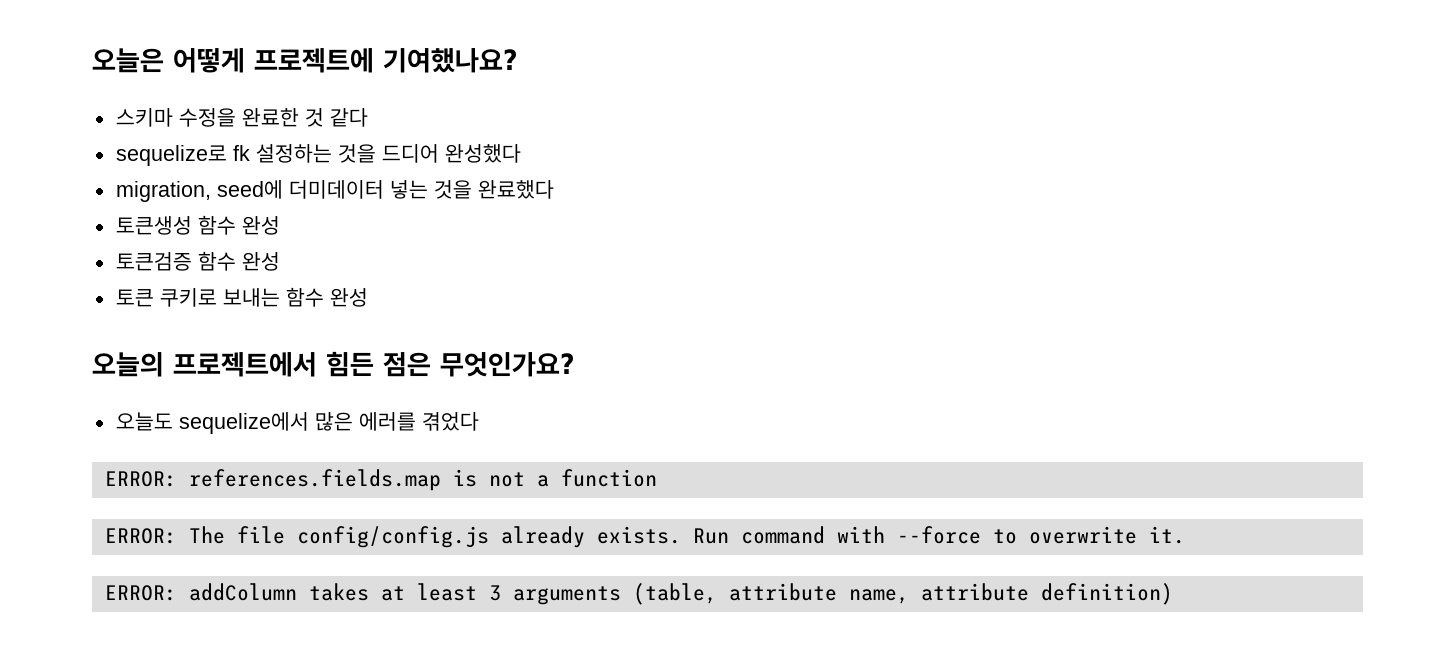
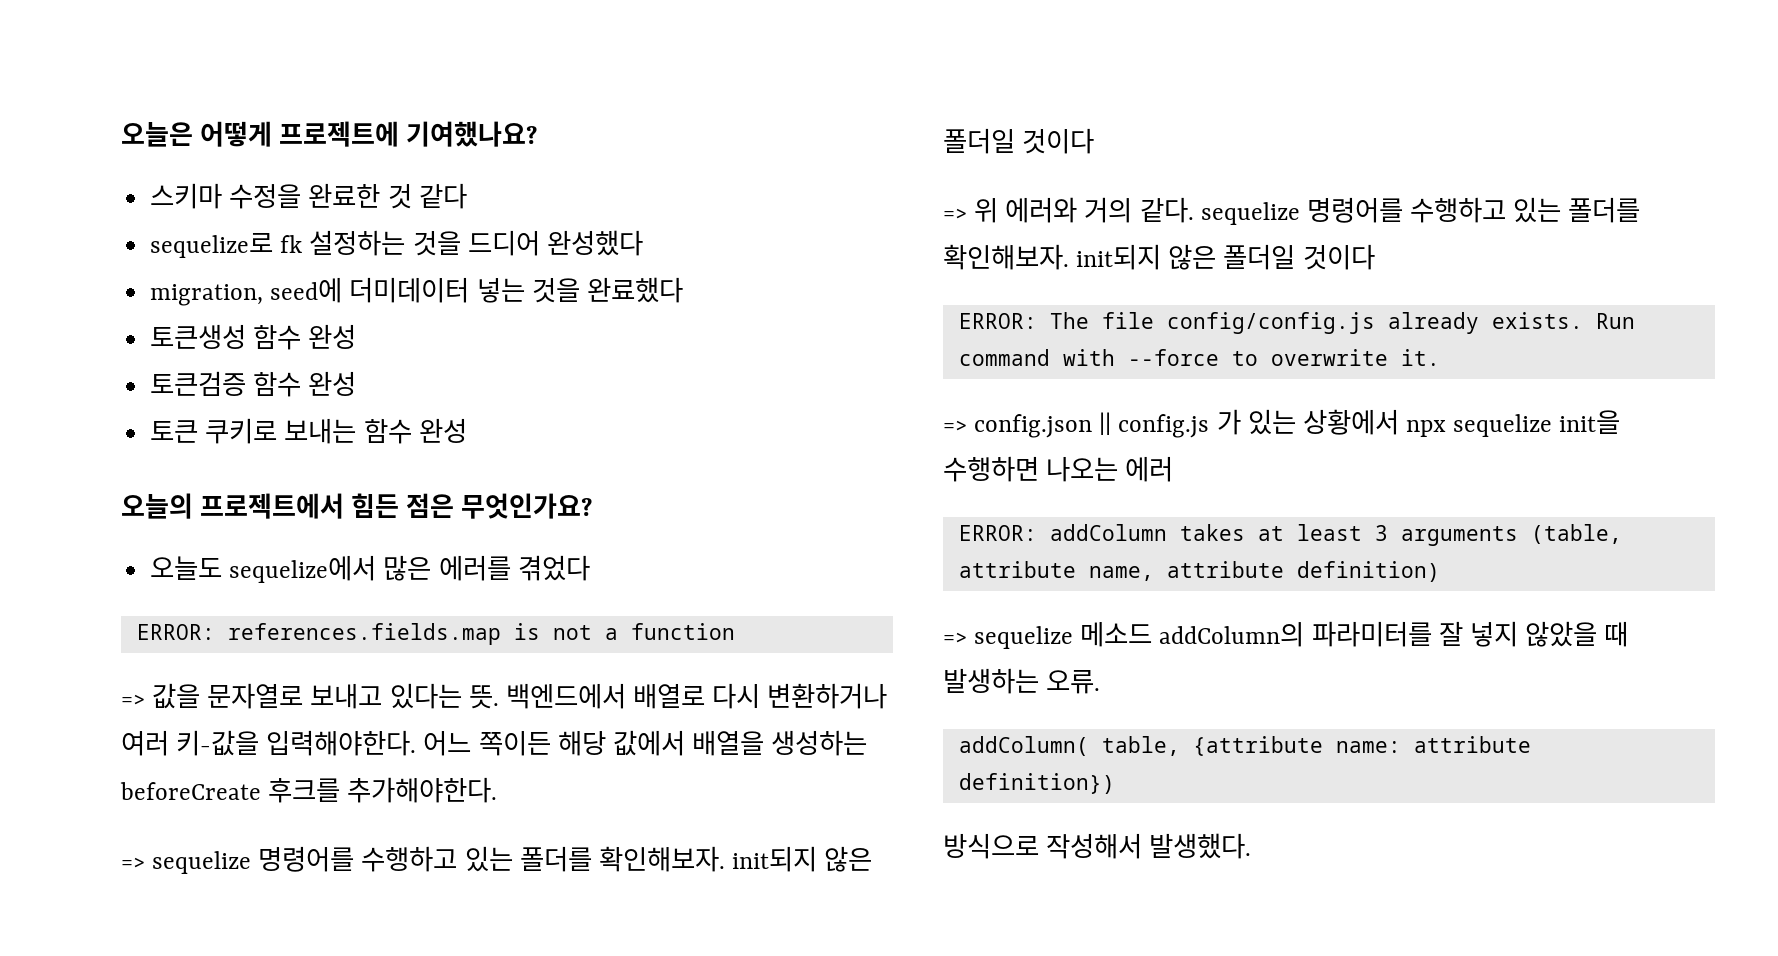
(657, 478) none -> [121,683,888,709] [121,730,868,756] [120,777,498,803] [121,846,873,874] [943,128,1095,154] [943,197,1641,225] [943,244,1375,270] // => 값을 문자열로 보내고 있다는 뜻. 백엔드에서 배열로 다시 변환하거나 여러 키-값을 입력해야한다. 어느 쪽이든 해당 값에서 배열을 생성하는 beforeCreate 후크를 추가해야한다. // => sequelize 명령어를 수행하고 있는 폴더를 확인해보자. init되지 않은 폴더일 것이다 // => 위 에러와 거의 같다. sequelize 명령어를 수행하고 있는 폴더를 확인해보자. init되지 않은 폴더일 것이다
(1185, 535) none -> [943,409,1621,438] [943,456,1174,482] // => config.json || config.js 가 있는 상황에서 npx sequelize init을 수행하면 나오는 에러
(1173, 594) none -> [943,621,1629,649] [943,668,1101,694] [958,736,1531,756] [958,773,1115,794] [943,833,1252,859] // => sequelize 메소드 addColumn의 파라미터를 잘 넣지 않았을 때 발생하는 오류. // addColumn( table, {attribute name: attribute definition}) // 방식으로 작성해서 발생했다.

